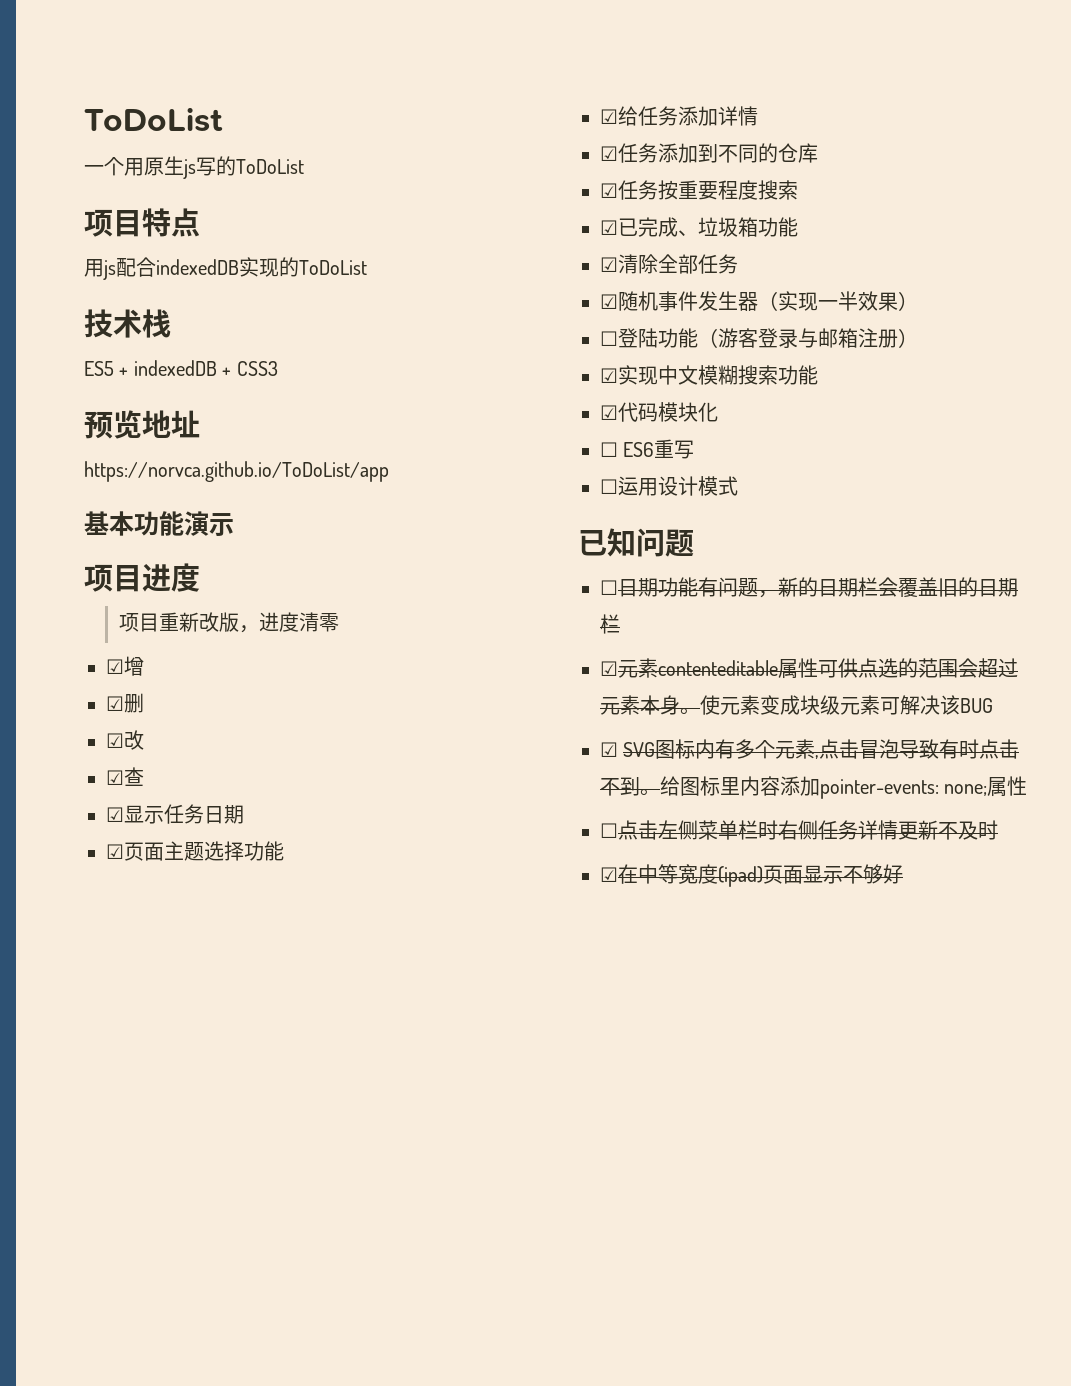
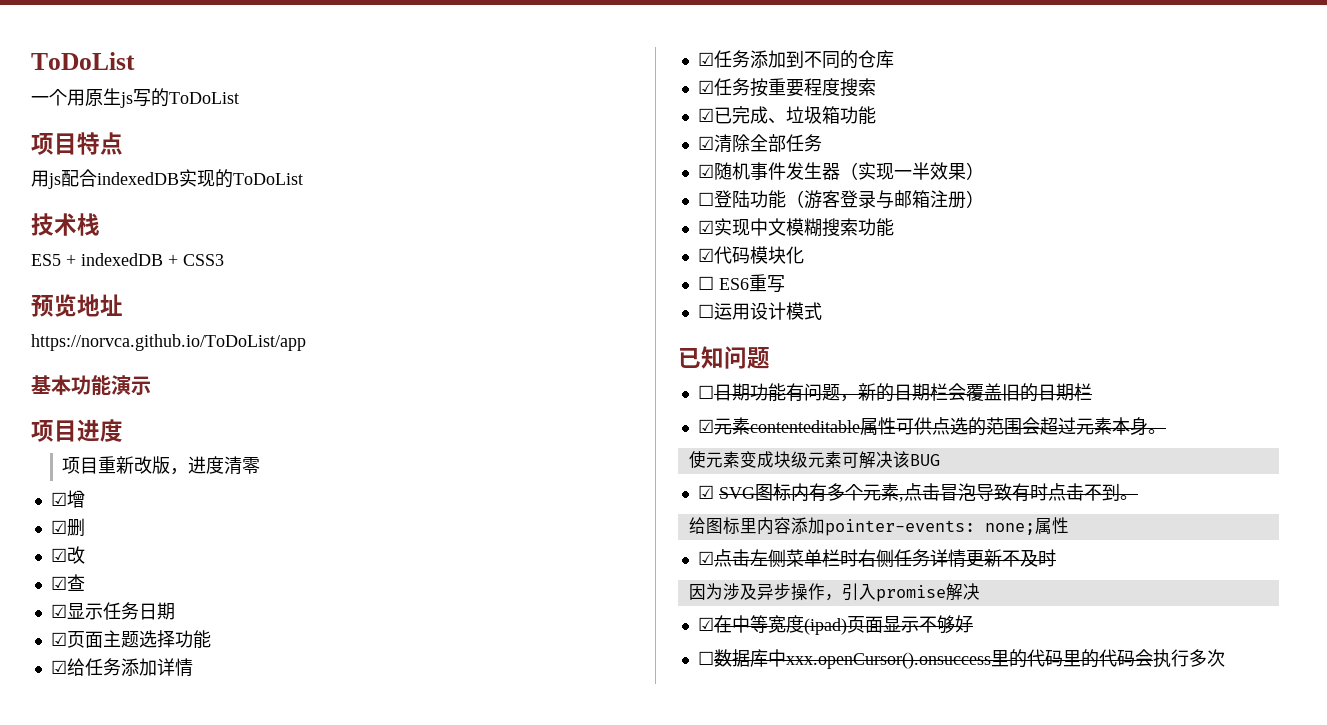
(700, 711) none -> (1166, 431) //
(660, 792) none -> (1138, 497) //
[600,823,618,838] ☐ -> [697,551,714,565] ☑
(998, 830) none -> [688,583,980,602] // 因为涉及异步操作，引入promise解决
(903, 874) none -> [697,649,1225,669] // ☐数据库中xxx.openCursor().onsuccess里的代码里的代码会执行多次

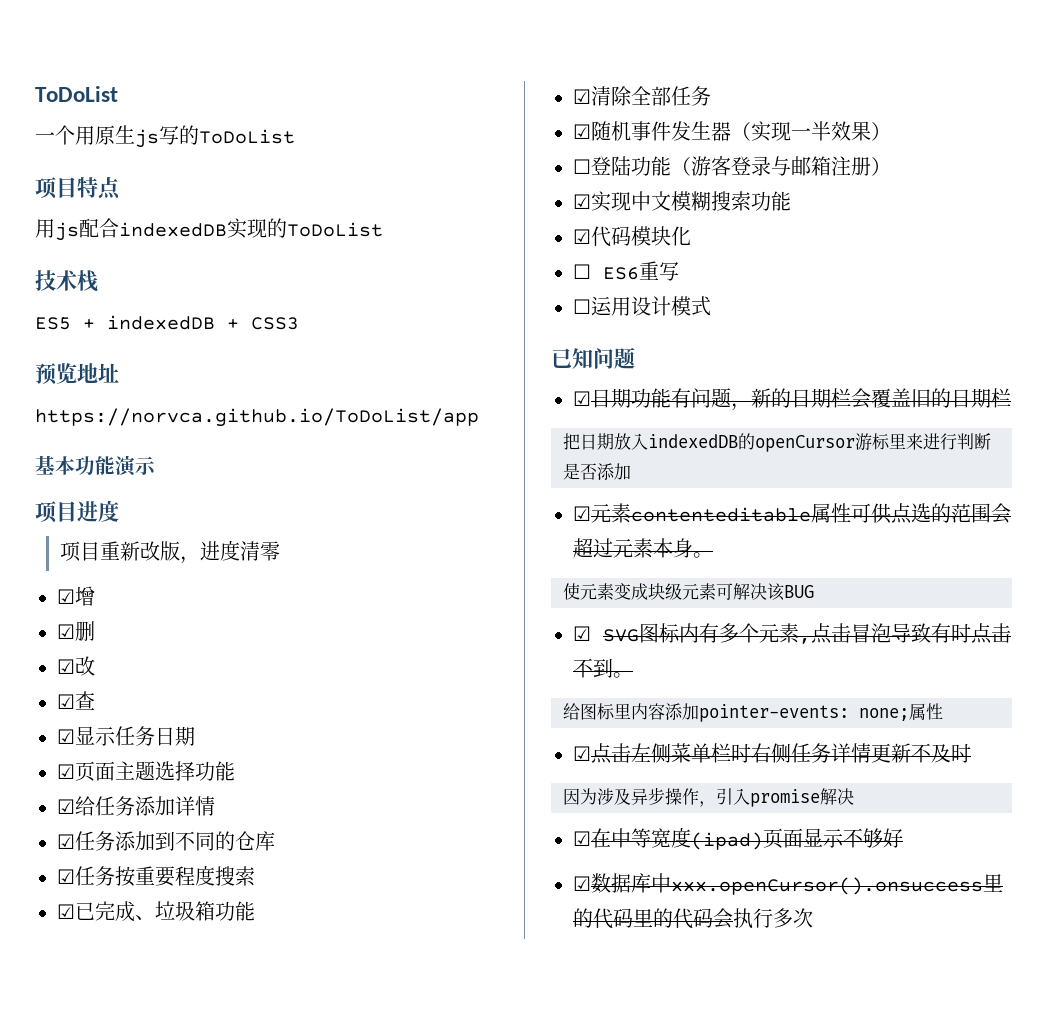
[697,385,714,399] ☐ -> [573,391,591,406] ☑
(1092, 392) none -> [563,433,991,452] [563,463,631,480] // 把日期放入indexedDB的openCursor游标里来进行判断是否添加
[697,651,714,665] ☐ -> [573,876,591,891] ☑

